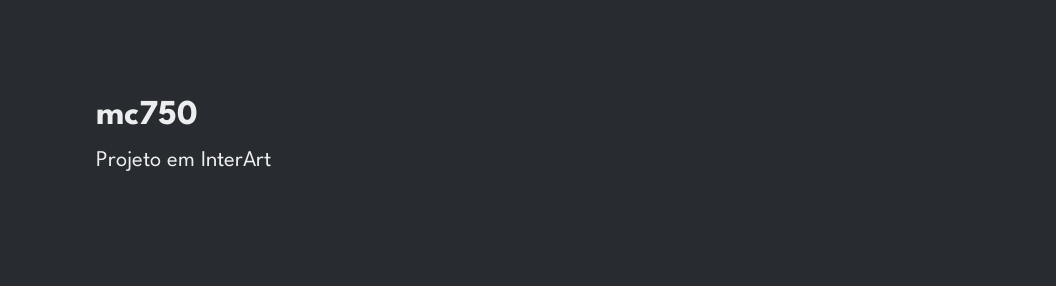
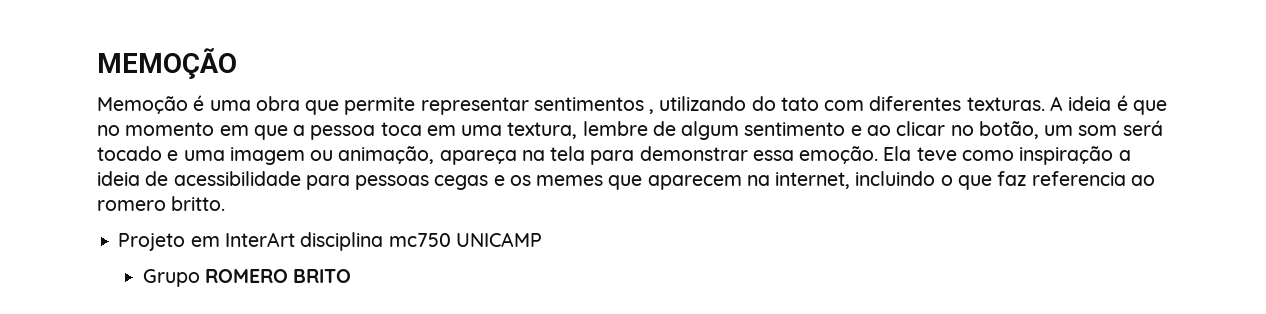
[96,100,198,125] [96,151,272,171] mc750 // Projeto em InterArt -> [97,48,237,79] [97,95,1167,115] [97,120,1163,140] [97,146,1131,165] [97,171,1155,190] [97,196,226,211] [118,232,542,251] [142,269,352,287] MEMOÇÃO // Memoção é uma obra que permite representar sentimentos , utilizando do tato com diferentes texturas. A ideia é que no momento em que a pessoa toca em uma textura, lembre de algum sentimento e ao clicar no botão, um som será tocado e uma imagem ou animação, apareça na tela para demonstrar essa emoção. Ela teve como inspiração a ideia de acessibilidade para pessoas cegas e os memes que aparecem na internet, incluindo o que faz referencia ao romero britto. // Projeto em InterArt disciplina mc750 UNICAMP // Grupo ROMERO BRITO

